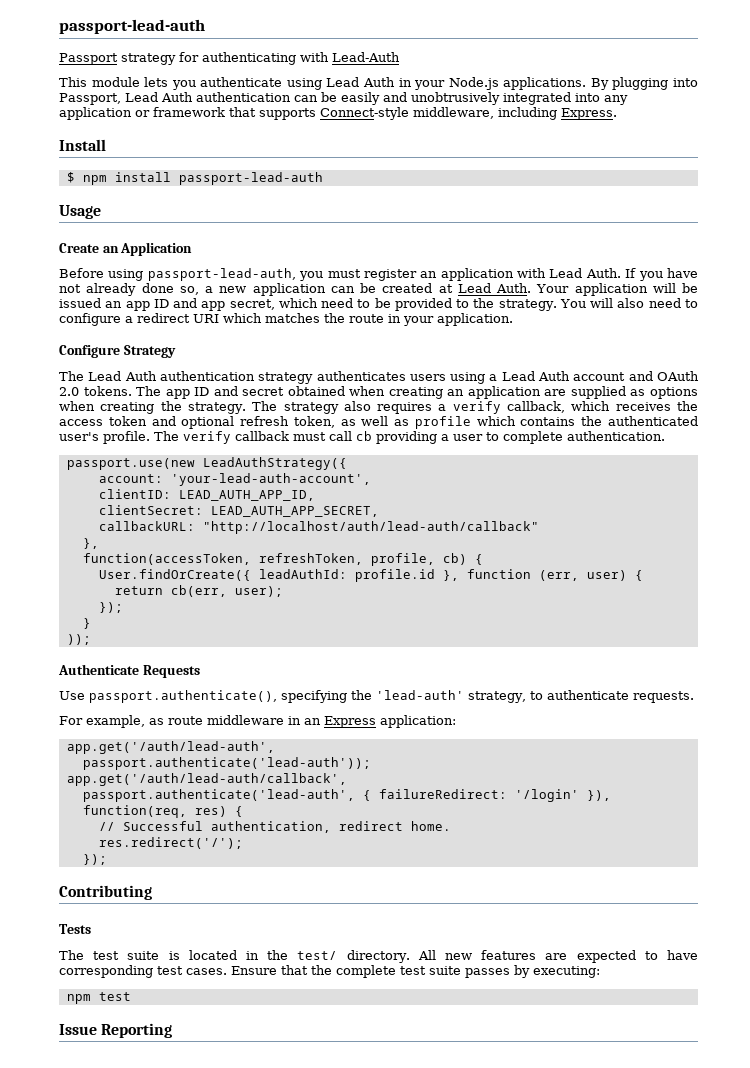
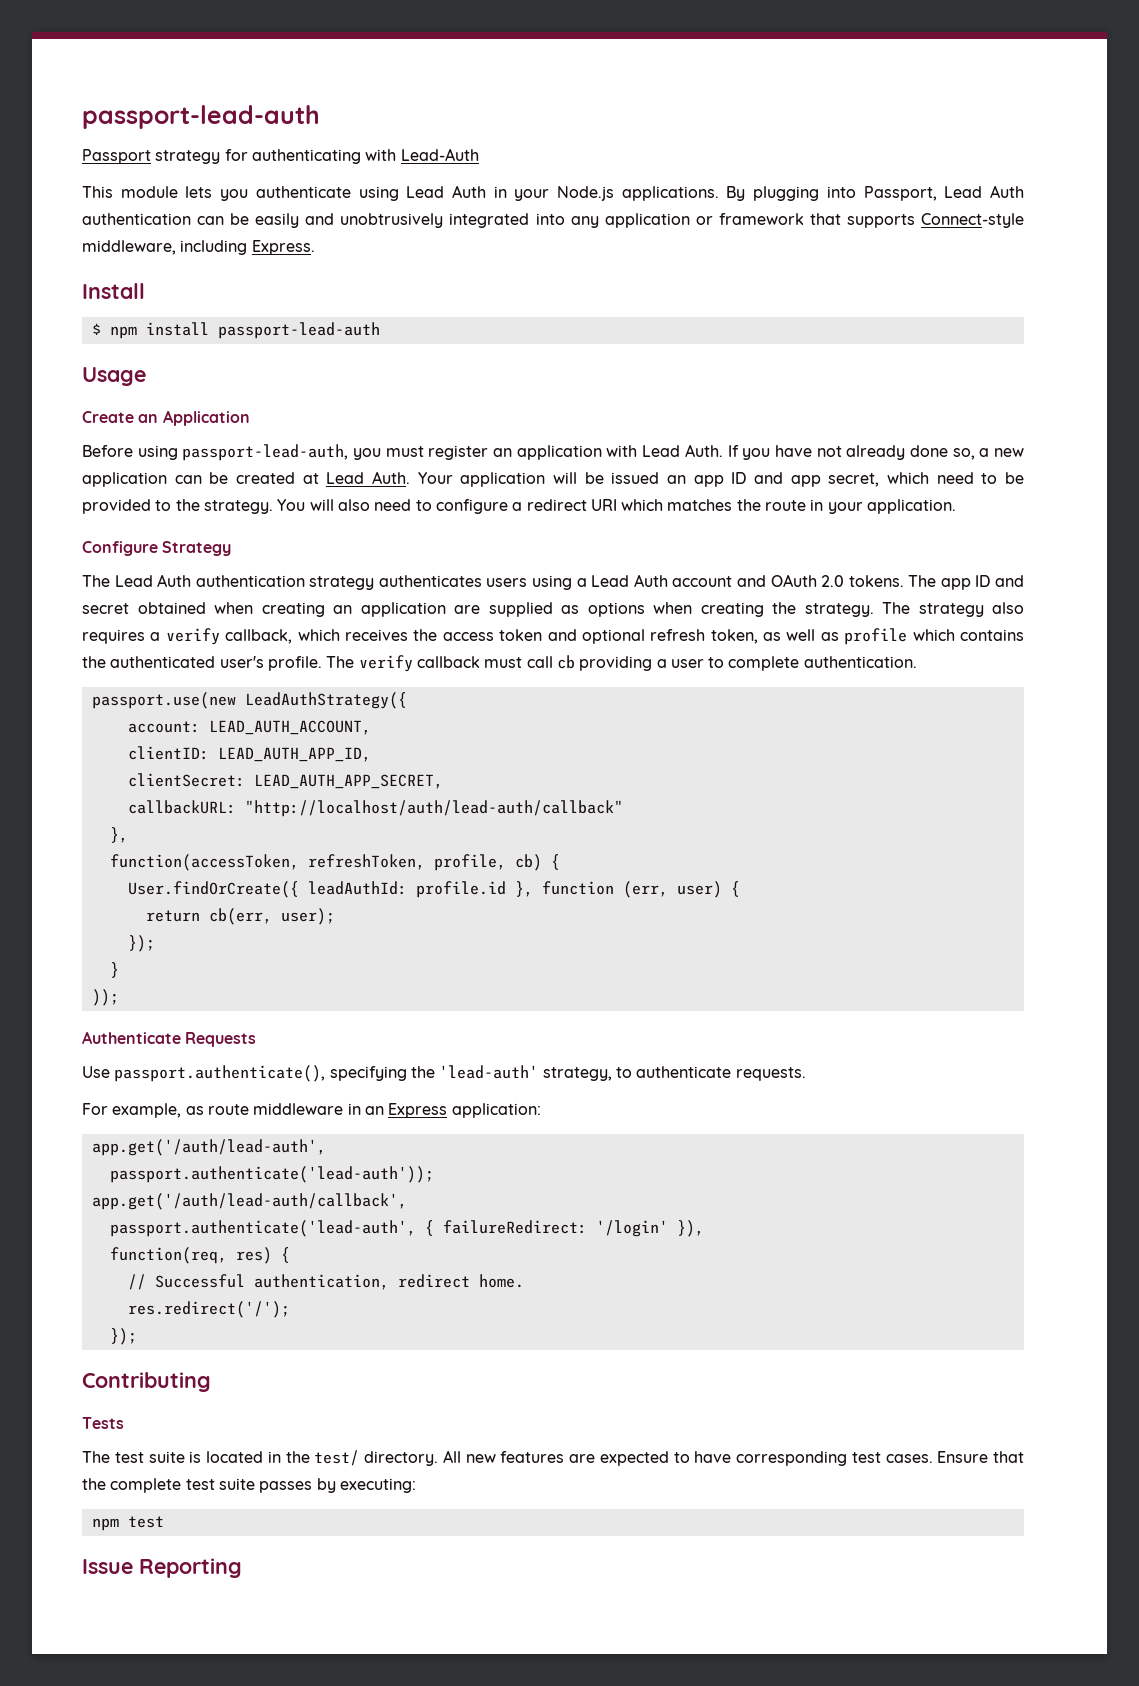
[170,473,371,486] 'your-lead-auth-account', -> [208,720,371,735] LEAD_AUTH_ACCOUNT,

